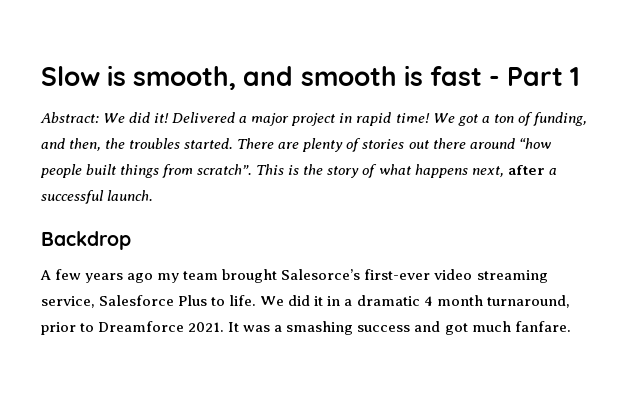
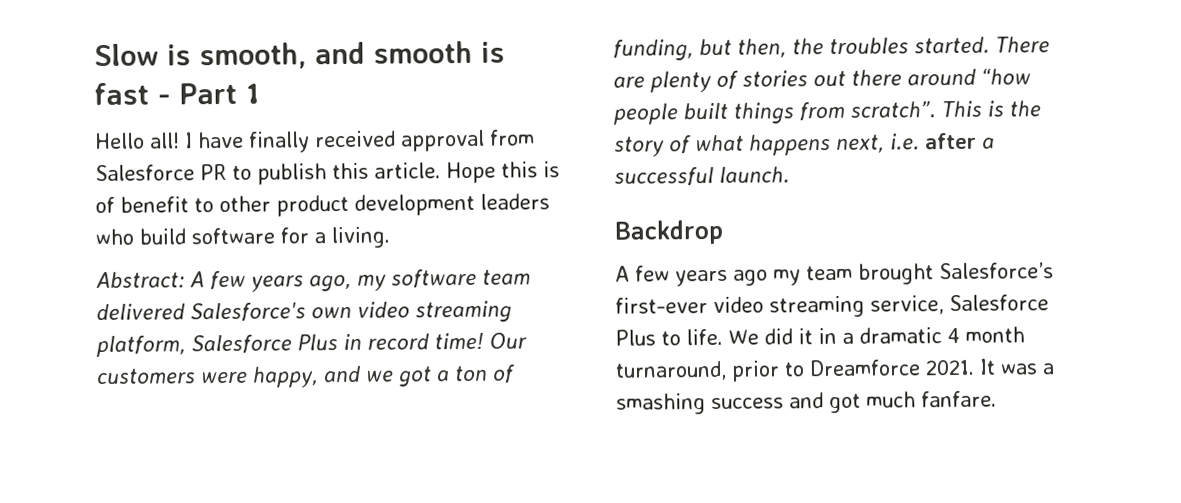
[40,112,455,126] Abstract: We did it! Delivered a major project in rapid time! We -> [95,129,535,153] [95,161,560,185] [95,193,550,217] [95,226,390,249] [96,268,531,292] [96,300,512,323] [96,332,527,358] [96,365,394,388] Hello all! I have finally received approval from Salesforce PR to publish this article. Hope this is of benefit to other product development leaders who build software for a living. // Abstract: A few years ago, my software team delivered Salesforce's own video streaming platform, Salesforce Plus in record time! Our customers were happy, and we
[41,138,65,149] and -> [699,38,732,56] but
(504, 171) none -> [890,133,920,151] i.e.
[281,269,361,280] Salesorce’s -> [939,262,1054,280] Salesforce’s

